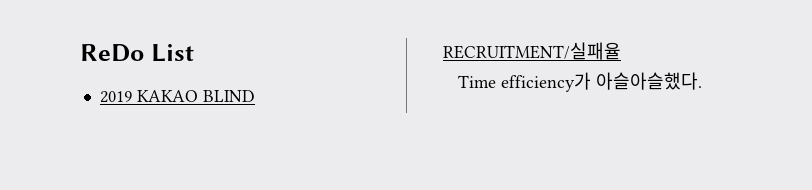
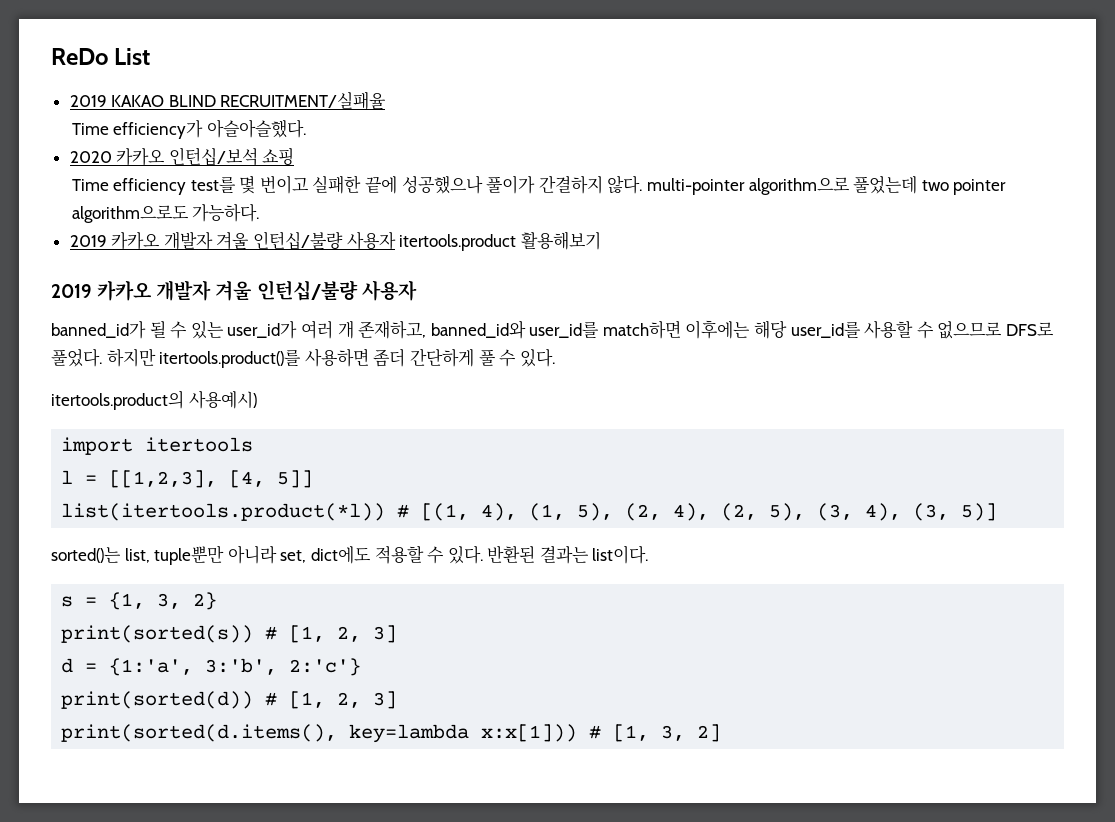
(703, 81) none -> [69,147,295,166] [71,175,1007,195] [71,204,260,223] [69,231,601,251] [51,280,417,301] [51,320,1055,339] [51,348,555,368] [51,390,257,410] [61,437,254,455] [61,470,314,488] [61,503,998,521] [51,545,649,565] [61,592,218,610] [61,625,398,643] [61,658,362,676] [61,691,398,709] [61,724,722,743] // 2020 카카오 인턴십/보석 쇼핑 // Time efficiency test를 몇 번이고 실패한 끝에 성공했으나 풀이가 간결하지 않다. multi-pointer algorithm으로 풀었는데 two pointer algorithm으로도 가능하다. // 2019 카카오 개발자 겨울 인턴십/불량 사용자 itertools.product 활용해보기 // 2019 카카오 개발자 겨울 인턴십/불량 사용자 // banned_id가 될 수 있는 user_id가 여러 개 존재하고, banned_id와 user_id를 match하면 이후에는 해당 user_id를 사용할 수 없으므로 DFS로 풀었다. 하지만 itertools.product()를 사용하면 좀더 간단하게 풀 수 있다. // itertools.product의 사용예시) // import itertools // l = [[1,2,3], [4, 5]] // list(itertools.product(*l)) # [(1, 4), (1, 5), (2, 4), (2, 5), (3, 4), (3, 5)] // sorted()는 list, tuple뿐만 아니라 set, dict에도 적용할 수 있다. 반환된 결과는 list이다. // s = {1, 3, 2} // print(sorted(s)) # [1, 2, 3] // d = {1:'a', 3:'b', 2:'c'} // print(sorted(d)) # [1, 2, 3] // print(sorted(d.items(), key=lambda x:x[1])) # [1, 3, 2]

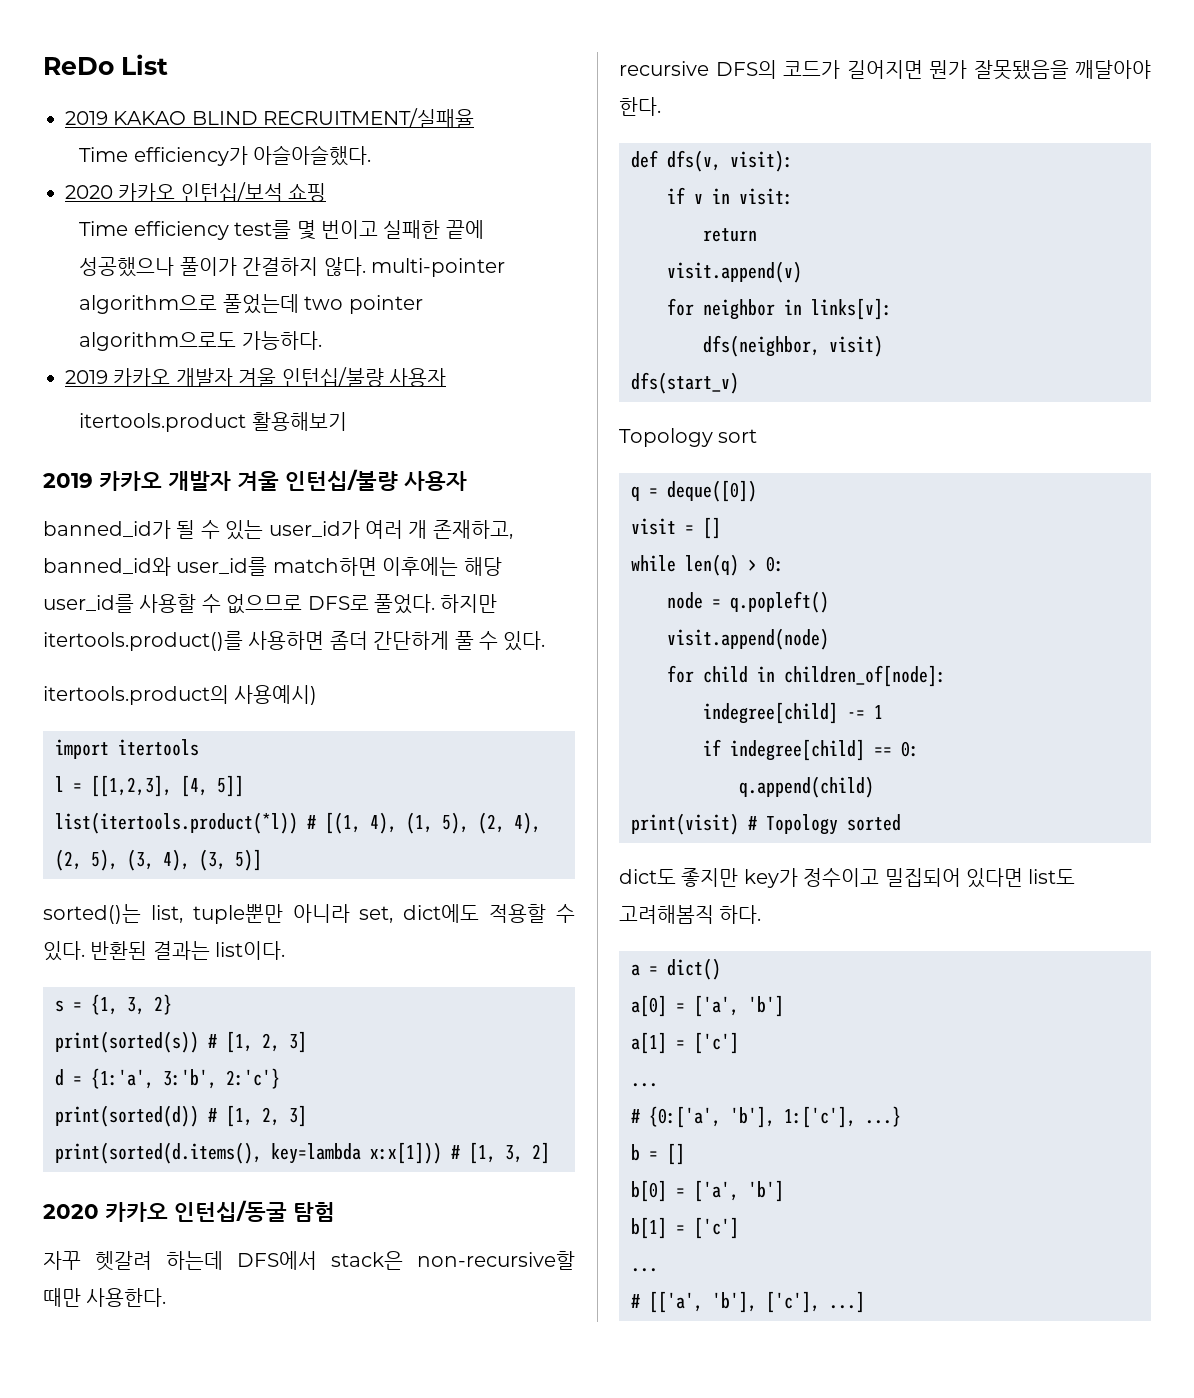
(396, 240) none -> (446, 377) //
(722, 733) none -> [43,1200,335,1222] [43,1251,575,1271] [43,1288,167,1307] [619,60,1151,80] [619,97,661,116] [631,150,793,172] [667,187,793,205] [703,228,757,242] [667,261,802,283] [667,298,892,320] [703,335,883,357] [631,372,739,394] [619,428,758,447] [631,480,757,502] [631,517,721,539] [631,554,784,576] [667,591,829,613] [667,628,829,650] [667,665,946,687] [703,702,883,724] [703,739,919,761] [739,776,874,798] [631,813,901,835] [619,868,1076,888] [619,905,762,924] [631,958,721,980] [631,995,784,1017] [631,1032,739,1054] [631,1083,658,1087] [631,1106,901,1128] [631,1143,685,1165] [631,1180,784,1202] [631,1217,739,1239] [631,1268,658,1272] [631,1291,865,1313] // 2020 카카오 인턴십/동굴 탐험 // 자꾸 헷갈려 하는데 DFS에서 stack은 non-recursive할 때만 사용한다. // recursive DFS의 코드가 길어지면 뭔가 잘못됐음을 깨달아야 한다. // def dfs(v, visit): // if v in visit: // return // visit.append(v) // for neighbor in links[v]: // dfs(neighbor, visit) // dfs(start_v) // Topology sort // q = deque([0]) // visit = [] // while len(q) > 0: // node = q.popleft() // visit.append(node) // for child in children_of[node]: // indegree[child] -= 1 // if indegree[child] == 0: // q.append(child) // print(visit) # Topology sorted // dict도 좋지만 key가 정수이고 밀집되어 있다면 list도 고려해봄직 하다. // a = dict() // a[0] = ['a', 'b'] // a[1] = ['c'] // ... // # {0:['a', 'b'], 1:['c'], ...} // b = [] // b[0] = ['a', 'b'] // b[1] = ['c'] // ... // # [['a', 'b'], ['c'], ...]

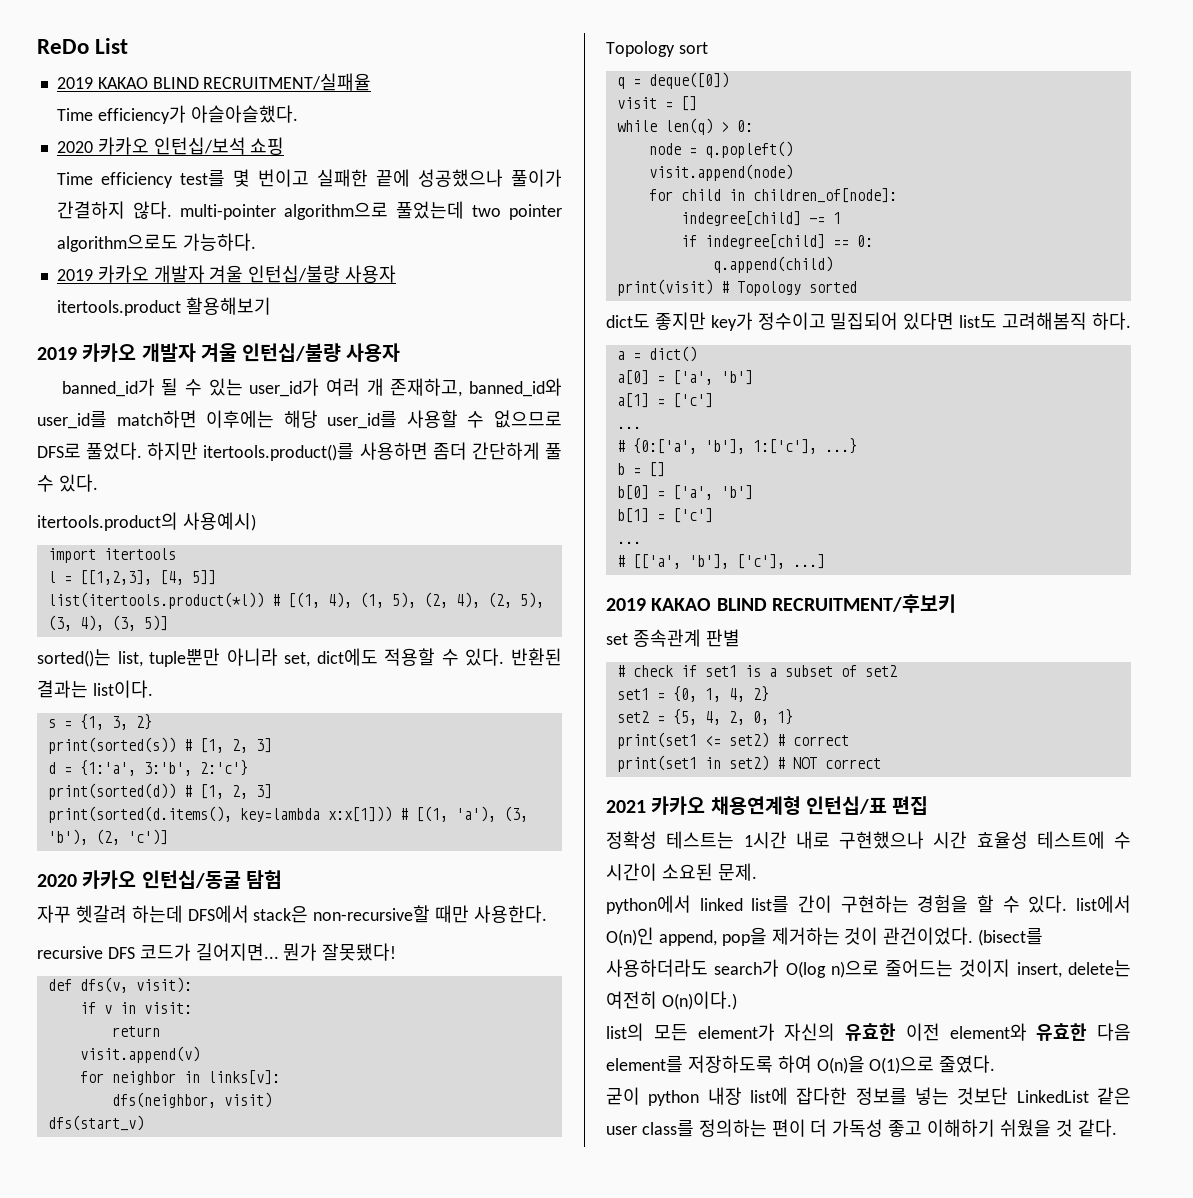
[469,1142,550,1164] [1, 3, 2] -> [415,806,528,822] [47,829,168,845] [(1, 'a'), (3, 'b'), (2, 'c')]
[715,60,1151,80] [619,97,661,116] DFS의 코드가 길어지면 뭔가 잘못됐음을 깨달아야 한다. -> [107,943,397,961] DFS 코드가 길어지면... 뭔가 잘못됐다!
(865, 1302) none -> [606,594,956,613] [606,629,740,647] [616,665,897,677] [616,686,769,702] [616,709,793,725] [616,732,849,749] [616,755,881,772] [606,796,929,815] [606,831,1131,849] [606,863,757,881] [606,895,1131,914] [606,927,1044,946] [606,959,1131,978] [606,991,737,1010] [606,1023,1131,1041] [606,1055,996,1074] [606,1087,1131,1106] [606,1119,1117,1137] // 2019 KAKAO BLIND RECRUITMENT/후보키 // set 종속관계 판별 // # check if set1 is a subset of set2 // set1 = {0, 1, 4, 2} // set2 = {5, 4, 2, 0, 1} // print(set1 <= set2) # correct // print(set1 in set2) # NOT correct // 2021 카카오 채용연계형 인턴십/표 편집 // 정확성 테스트는 1시간 내로 구현했으나 시간 효율성 테스트에 수 시간이 소요된 문제. // python에서 linked list를 간이 구현하는 경험을 할 수 있다. list에서 O(n)인 append, pop을 제거하는 것이 관건이었다. (bisect를 사용하더라도 search가 O(log n)으로 줄어드는 것이지 insert, delete는 여전히 O(n)이다.) // list의 모든 element가 자신의 유효한 이전 element와 유효한 다음 element를 저장하도록 하여 O(n)을 O(1)으로 줄였다. // 굳이 python 내장 list에 잡다한 정보를 넣는 것보단 LinkedList 같은 user class를 정의하는 편이 더 가독성 좋고 이해하기 쉬웠을 것 같다.

